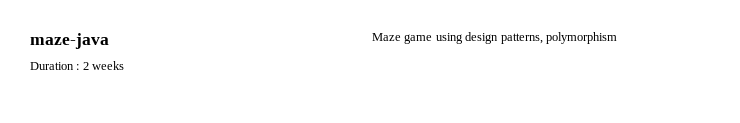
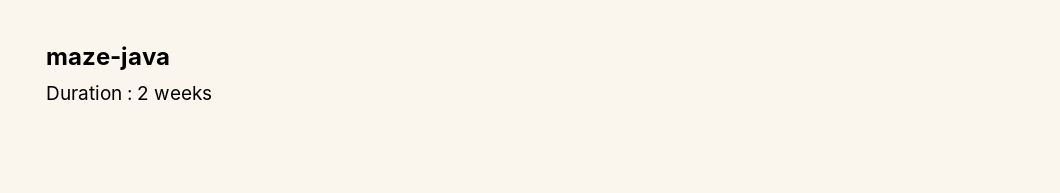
[372,32,617,44] // Maze game using design patterns, polymorphism -> (213, 93) none

